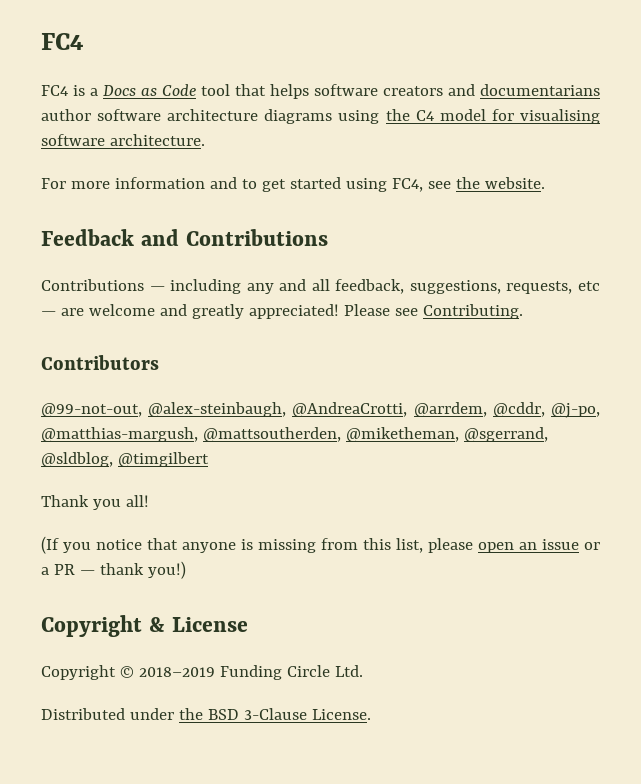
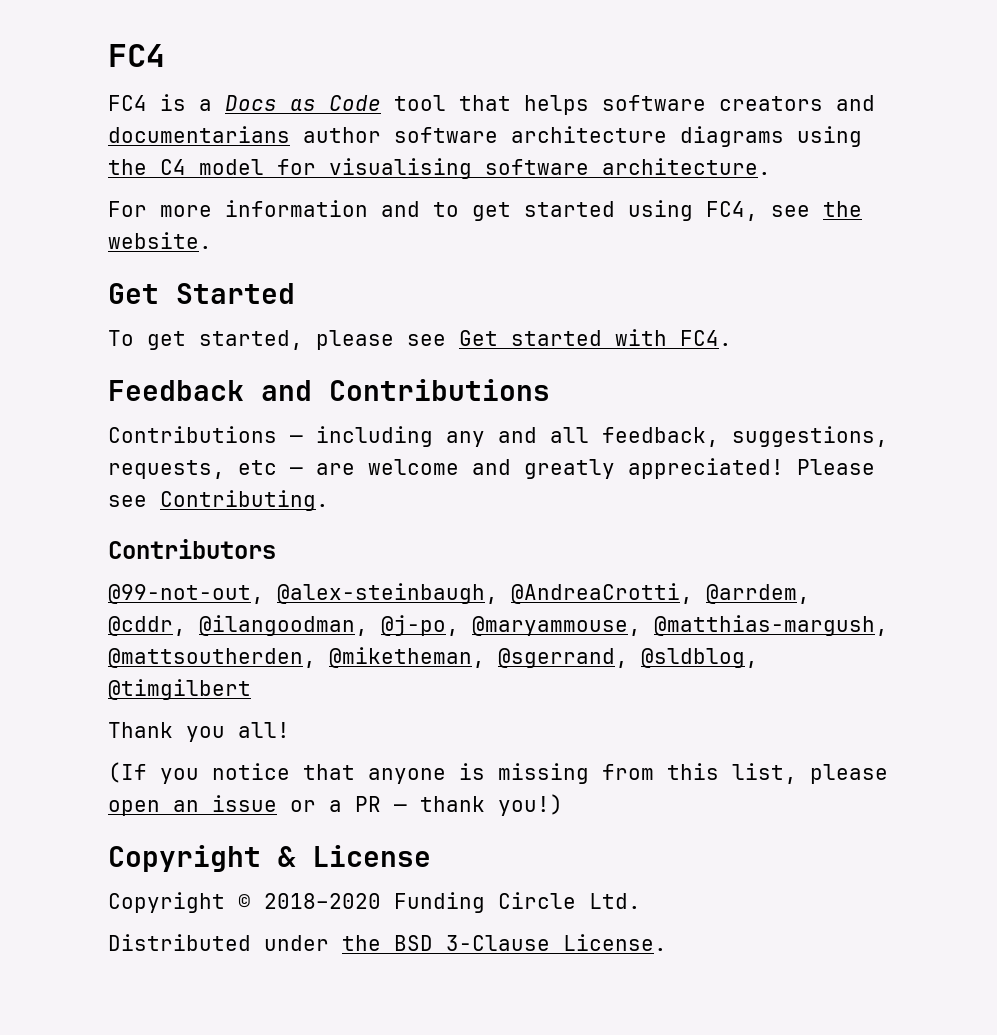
(545, 183) none -> [108,283,295,304] [108,329,732,350] // Get Started // To get started, please see Get started with FC4.
[551,403,600,418] @j-po, -> [199,615,641,636] @ilangoodman, @j-po, @maryammouse,
[138,667,215,677] 2018–2019 -> [264,893,381,909] 2018–2020

